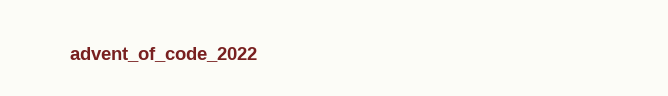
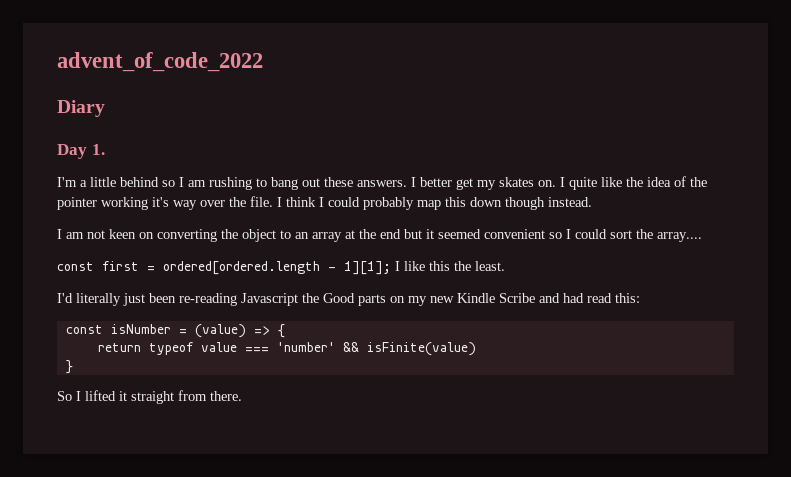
(257, 54) none -> [57,100,105,117] [57,144,105,159] [57,176,707,190] [57,196,592,210] [57,229,702,242] [57,261,505,275] [57,293,640,306] [65,324,285,338] [97,342,476,356] [65,360,73,374] [57,390,242,404] // Diary // Day 1. // I'm a little behind so I am rushing to bang out these answers. I better get my skates on. I quite like the idea of the pointer working it's way over the file. I think I could probably map this down though instead. // I am not keen on converting the object to an array at the end but it seemed convenient so I could sort the array.... // const first = ordered[ordered.length - 1][1]; I like this the least. // I'd literally just been re-reading Javascript the Good parts on my new Kindle Scribe and had read this: // const isNumber = (value) => { // return typeof value === 'number' && isFinite(value) // } // So I lifted it straight from there.

